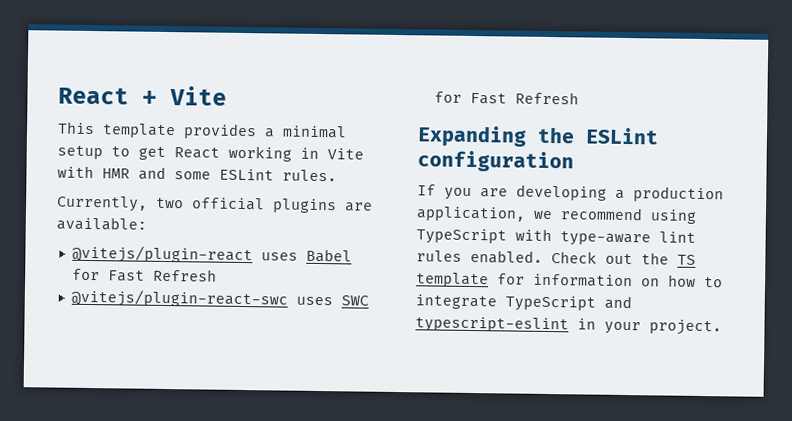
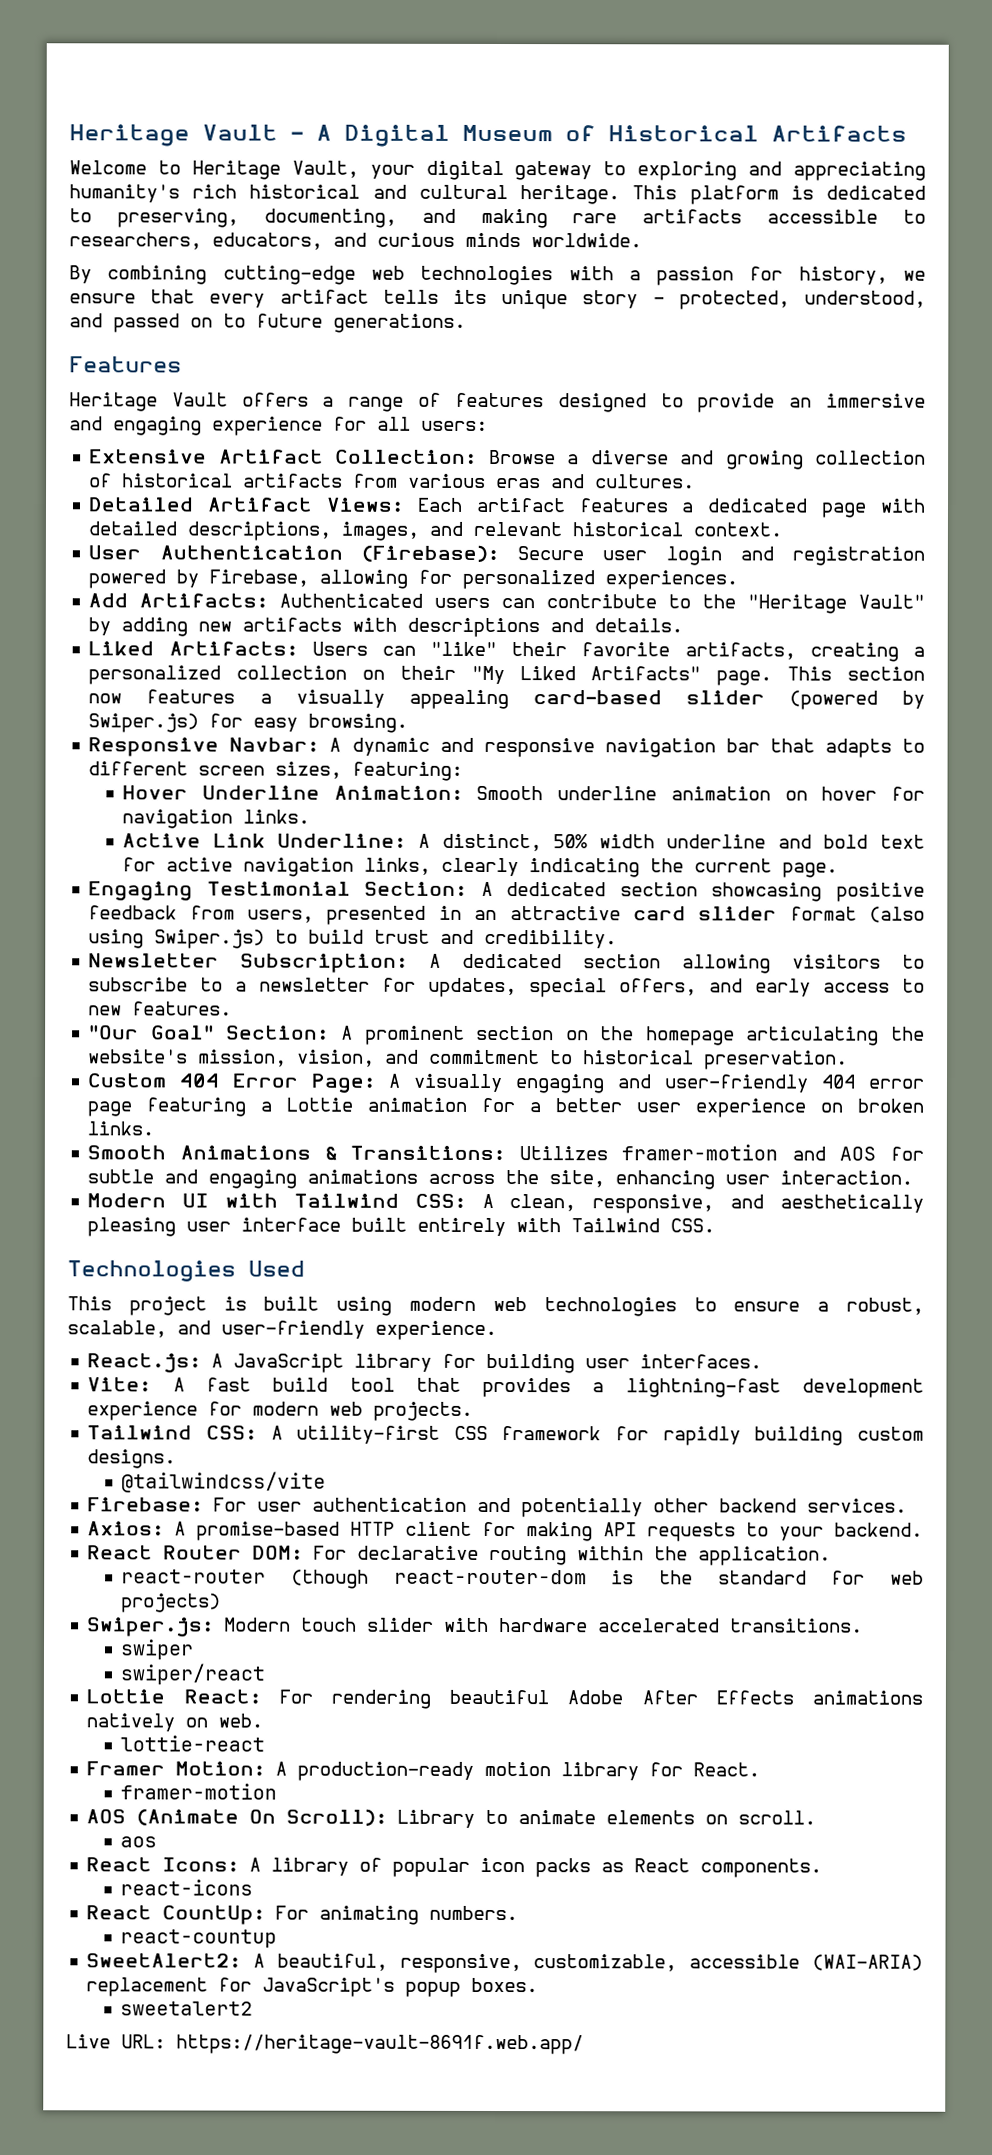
[58,86,227,106] [57,121,347,140] [57,145,364,162] [57,165,337,182] [56,195,373,214] [56,216,147,231] [71,244,352,265] [71,268,217,282] [70,288,369,309] [433,91,579,105] [417,125,659,148] [417,150,574,173] [417,184,724,203] [416,206,697,224] [416,228,696,247] [416,249,696,265] [416,272,723,288] [415,294,632,312] [415,316,722,336] React + Vite // This template provides a minimal setup to get React working in Vite with HMR and some ESLint rules. // Currently, two official plugins are available: // @vitejs/plugin-react uses Babel for Fast Refresh // @vitejs/plugin-react-swc uses SWC for Fast Refresh // Expanding the ESLint configuration // If you are developing a production application, we recommend using TypeScript with type-aware lint rules enabled. Check out the TS template for information on how to integrate TypeScript and typescript-eslint in your project. -> [69,124,907,147] [69,160,926,181] [69,184,926,205] [69,208,926,229] [69,232,642,250] [69,265,926,286] [69,289,927,310] [69,313,466,333] [69,356,182,373] [69,392,927,413] [69,416,488,436] [89,449,926,470] [89,473,696,489] [88,497,927,518] [88,521,783,541] [88,544,925,566] [88,569,739,590] [88,593,925,614] [88,617,684,638] [88,641,925,662] [88,665,926,686] [88,689,925,710] [88,713,409,733] [88,737,926,758] [88,761,464,781] [122,785,926,801] [122,809,311,829] [122,833,926,852] [122,857,839,878] [88,881,925,902] [88,905,925,925] [88,929,618,949] [88,953,926,974] [88,977,925,998] [88,1001,233,1016] [88,1024,926,1046] [88,1049,849,1070] [87,1073,924,1094] [87,1097,924,1118] [87,1121,155,1136] [87,1144,924,1161] [87,1169,914,1190] [87,1193,925,1214] [87,1217,716,1237] [67,1260,305,1282] [67,1296,925,1317] [67,1320,497,1341] [87,1353,763,1374] [87,1377,924,1398] [87,1401,474,1421] [87,1425,924,1446] [87,1449,177,1469] [121,1471,327,1493] [87,1497,908,1518] [87,1521,924,1542] [87,1545,832,1566] [121,1569,925,1589] [121,1593,222,1613] [87,1617,864,1637] [120,1639,195,1660] [120,1663,266,1685] [86,1689,923,1709] [86,1713,264,1732] [120,1735,266,1752] [86,1761,761,1781] [120,1783,278,1800] [86,1808,817,1828] [120,1836,158,1848] [86,1857,823,1878] [120,1879,254,1896] [86,1905,519,1925] [120,1929,278,1948] [86,1953,923,1974] [86,1977,539,1997] [120,2001,254,2016] [66,2034,584,2055] Heritage Vault - A Digital Museum of Historical Artifacts // Welcome to Heritage Vault, your digital gateway to exploring and appreciating humanity's rich historical and cultural heritage. This platform is dedicated to preserving, documenting, and making rare artifacts accessible to researchers, educators, and curious minds worldwide. // By combining cutting-edge web technologies with a passion for history, we ensure that every artifact tells its unique story – protected, understood, and passed on to future generations. // Features // Heritage Vault offers a range of features designed to provide an immersive and engaging experience for all users: // Extensive Artifact Collection: Browse a diverse and growing collection of historical artifacts from various eras and cultures. // Detailed Artifact Views: Each artifact features a dedicated page with detailed descriptions, images, and relevant historical context. // User Authentication (Firebase): Secure user login and registration powered by Firebase, allowing for personalized experiences. // Add Artifacts: Authenticated users can contribute to the "Heritage Vault" by adding new artifacts with descriptions and details. // Liked Artifacts: Users can "like" their favorite artifacts, creating a personalized collection on their "My Liked Artifacts" page. This section now features a visually appealing card-based slider (powered by Swiper.js) for easy browsing. // Responsive Navbar: A dynamic and responsive navigation bar that adapts to different screen sizes, featuring: // Hover Underline Animation: Smooth underline animation on hover for navigation links. // Active Link Underline: A distinct, 50% width underline and bold text for active navigation links, clearly indicating the current page. // Engaging Testimonial Section: A dedicated section showcasing positive feedback from users, presented in an attractive card slider format (also using Swiper.js) to build trust and credibility. // Newsletter Subscription: A dedicated section allowing visitors to subscribe to a newsletter for updates, special offers, and early access to new features. // "Our Goal" Section: A prominent section on the homepage articulating the website's mission, vision, and commitment to historical preservation. // Custom 404 Error Page: A visually engaging and user-friendly 404 error page featuring a Lottie animation for a better user experience on broken links. // Smooth Animations & Transitions: Utilizes framer-motion and AOS for subtle and engaging animations across the site, enhancing user interaction. // Modern UI with Tailwind CSS: A clean, responsive, and aesthetically pleasing user interface built entirely with Tailwind CSS. // Technologies Used // This project is built using modern web technologies to ensure a robust, scalable, and user-friendly experience. // React.js: A JavaScript library for building user interfaces. // Vite: A fast build tool that provides a lightning-fast development experience for modern web projects. // Tailwind CSS: A utility-first CSS framework for rapidly building custom designs. // @tailwindcss/vite // Firebase: For user authentication and potentially other backend services. // Axios: A promise-based HTTP client for making API requests to your backend. // React Router DOM: For declarative routing within the application. // react-router (though react-router-dom is the standard for web projects) // Swiper.js: Modern touch slider with hardware accelerated transitions. // swiper // swiper/react // Lottie React: For rendering beautiful Adobe After Effects animations natively on web. // lottie-react // Framer Motion: A production-ready motion library for React. // framer-motion // AOS (Animate On Scroll): Library to animate elements on scroll. // aos // React Icons: A library of popular icon packs as React components. // react-icons // React CountUp: For animating numbers. // react-countup // SweetAlert2: A beautiful, responsive, customizable, accessible (WAI-ARIA) replacement for JavaScript's popup boxes. // sweetalert2 // Live URL: https://heritage-vault-8691f.web.app/

